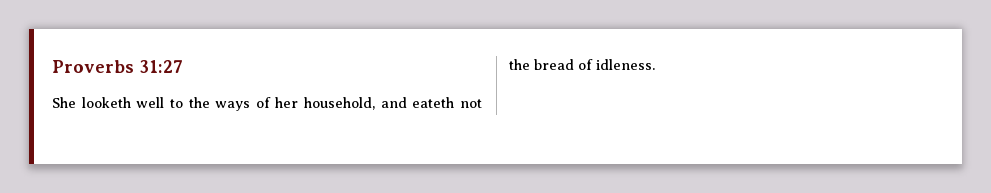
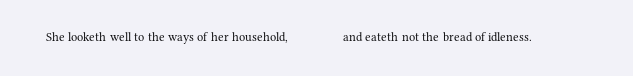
[52,60,183,73] Proverbs 31:27 // -> (46, 36) none

